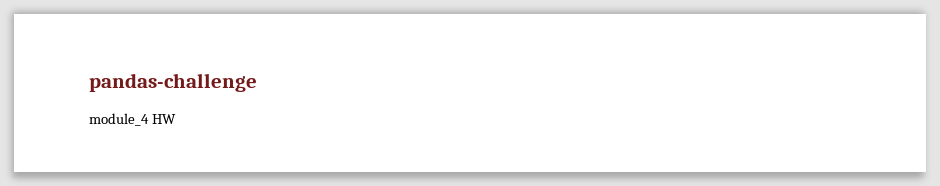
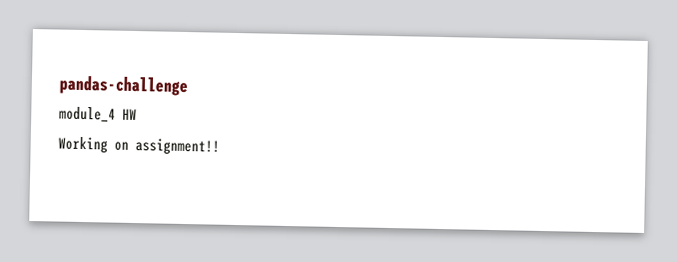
(176, 119) none -> [58,136,220,156] // Working on assignment!!

